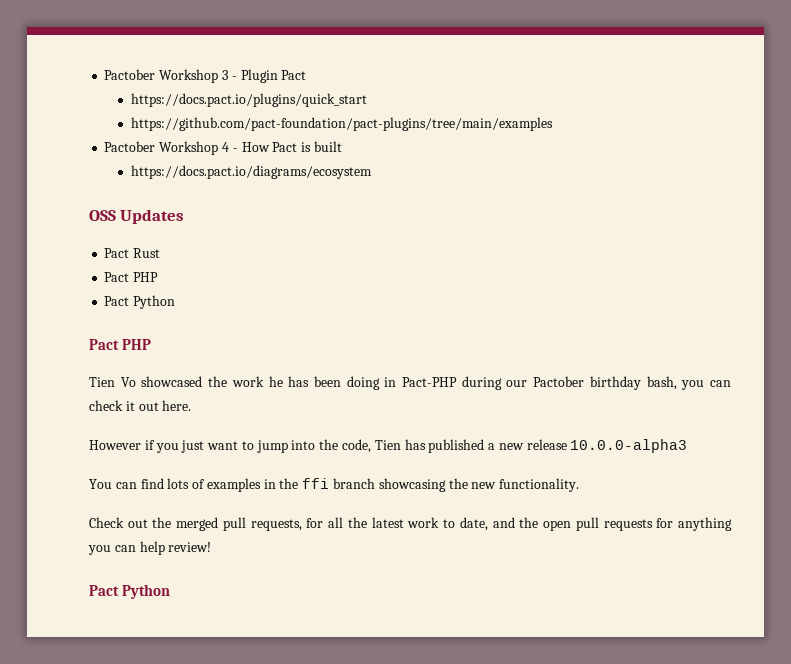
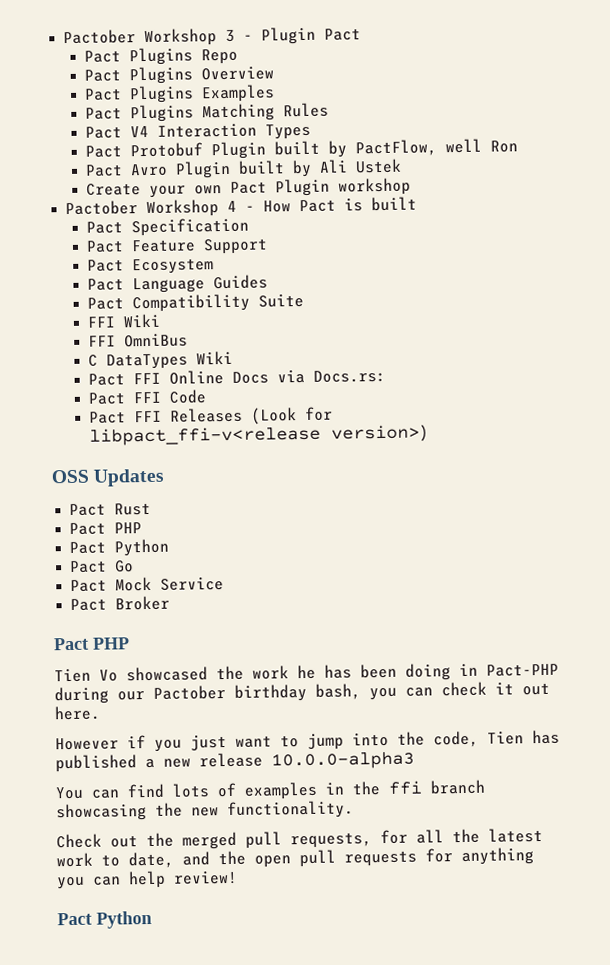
[131,93,368,107] [131,117,554,131] https://docs.pact.io/plugins/quick_start // https://github.com/pact-foundation/pact-plugins/tree/main/examples -> [83,47,238,66] [83,66,274,85] [83,84,275,104] [84,102,329,123] [84,123,311,140] [84,138,518,160] [84,158,402,179] [85,177,411,198] Pact Plugins Repo // Pact Plugins Overview // Pact Plugins Examples // Pact Plugins Matching Rules // Pact V4 Interaction Types // Pact Protobuf Plugin built by PactFlow, well Ron // Pact Avro Plugin built by Ali Ustek // Create your own Pact Plugin workshop
[131,165,373,179] https://docs.pact.io/diagrams/ecosystem -> [85,217,249,237] [85,238,268,255] [86,258,214,275] [86,274,268,294] [86,293,304,313] [86,313,161,328] [87,333,188,348] [87,350,233,370] [87,369,386,386] [87,389,206,405] [88,406,333,425] [88,424,429,446] Pact Specification // Pact Feature Support // Pact Ecosystem // Pact Language Guides // Pact Compatibility Suite // FFI Wiki // FFI OmniBus // C DataTypes Wiki // Pact FFI Online Docs via Docs.rs: // Pact FFI Code // Pact FFI Releases (Look for libpact_ffi-v<release version>)
(176, 302) none -> [69,560,135,573] [70,576,225,592] [70,595,171,611] // Pact Go // Pact Mock Service // Pact Broker

